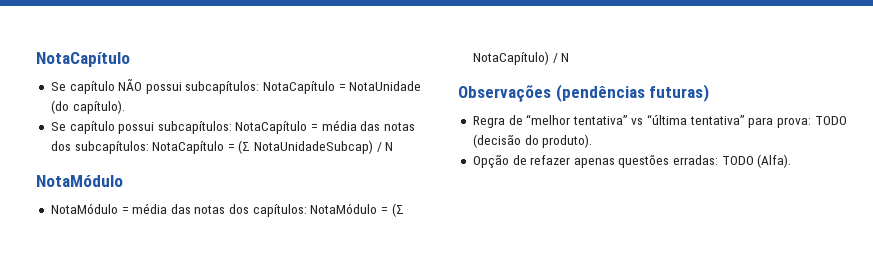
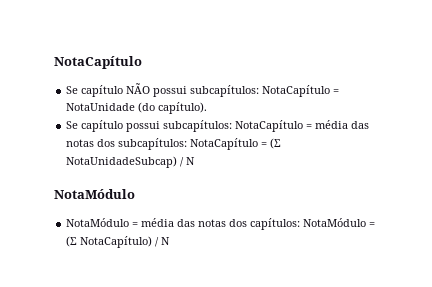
[458,84,710,102] [472,114,847,128] [472,134,593,148] [472,154,792,168] // Observações (pendências futuras) // Regra de “melhor tentativa” vs “última tentativa” para prova: TODO (decisão do produto). // Opção de refazer apenas questões erradas: TODO (Alfa). -> (171, 241) none

